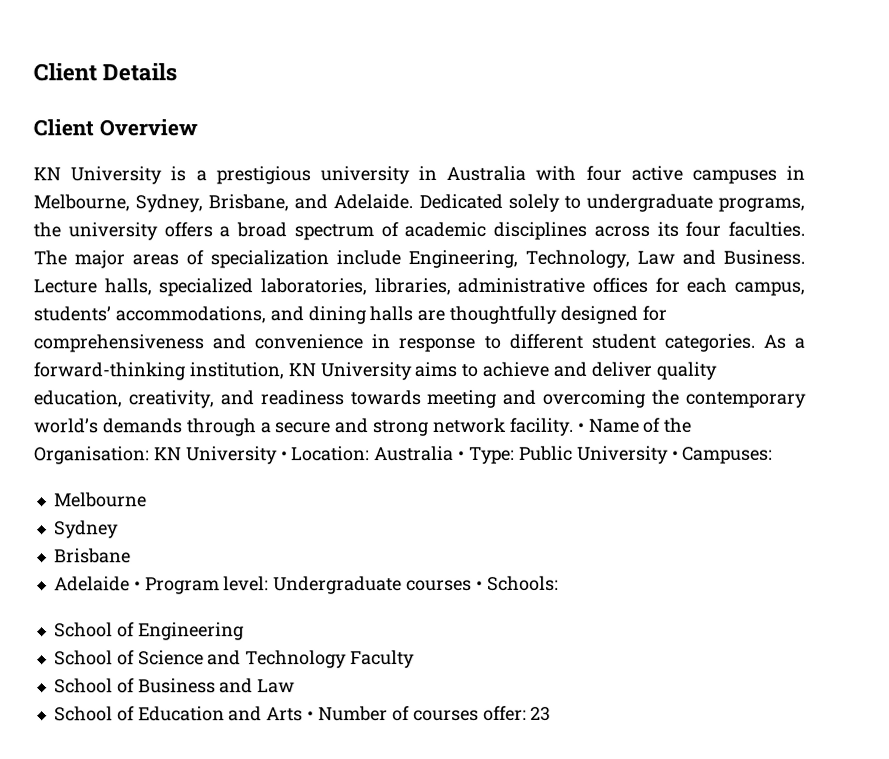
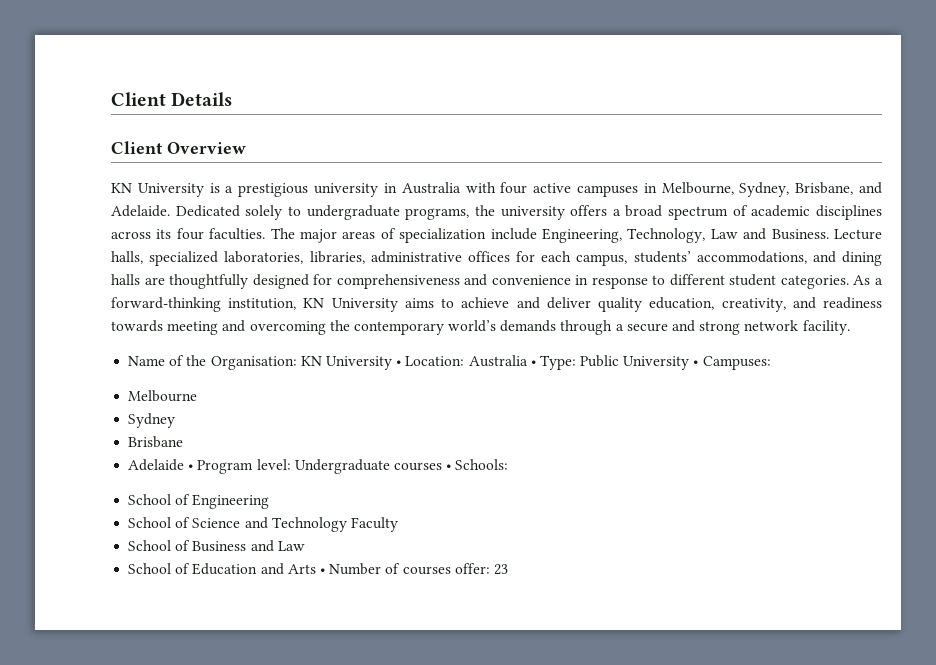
[577,422,585,432] • -> (850, 327) //

